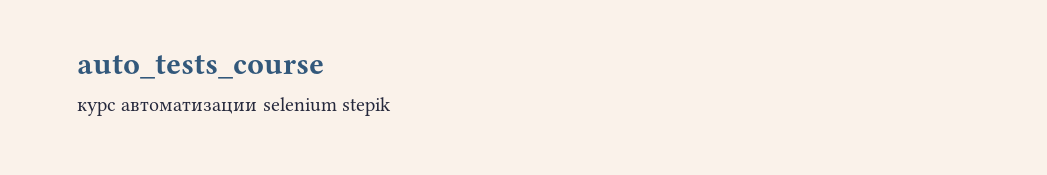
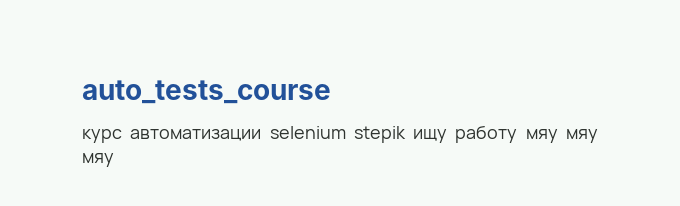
(392, 106) none -> [413,125,598,143] [82,153,114,167] ищу работу мяу мяу мяу

